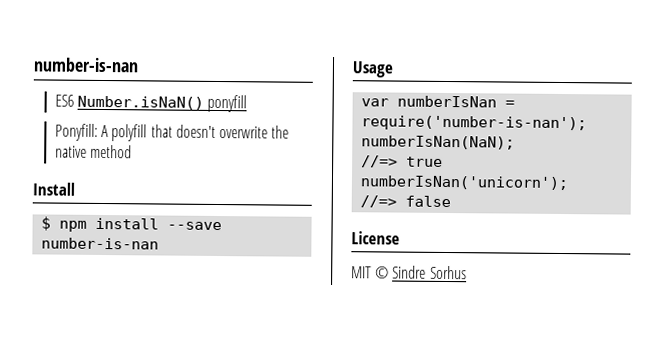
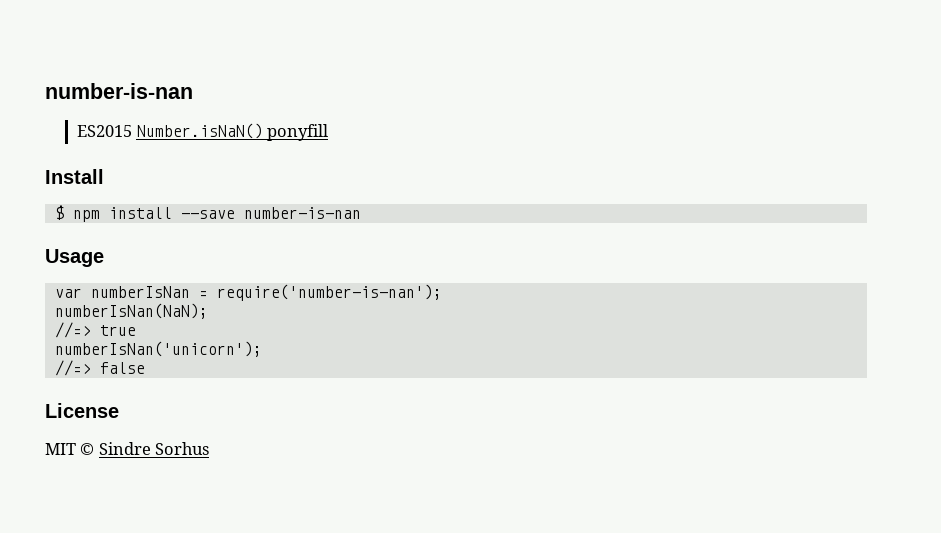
[33,57,139,73] [54,94,74,107] number-is-nan // ES6 -> [45,83,193,99] [77,125,133,137] number-is-nan // ES2015
[54,123,290,142] [54,144,133,159] // Ponyfill: A polyfill that doesn't overwrite the native method -> (328, 132) none

